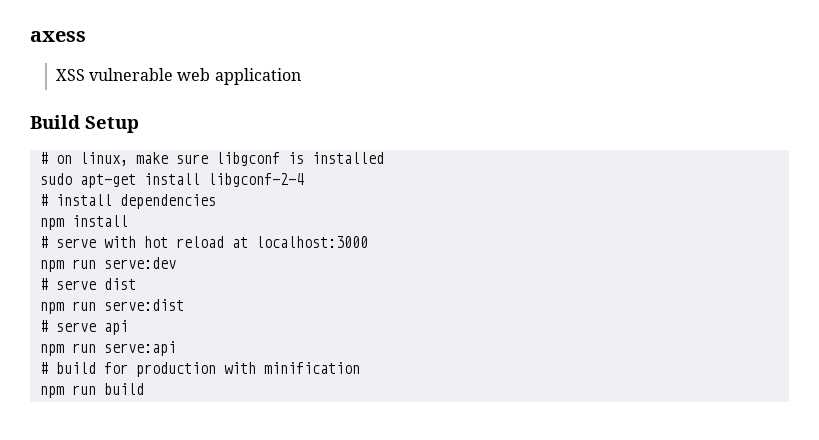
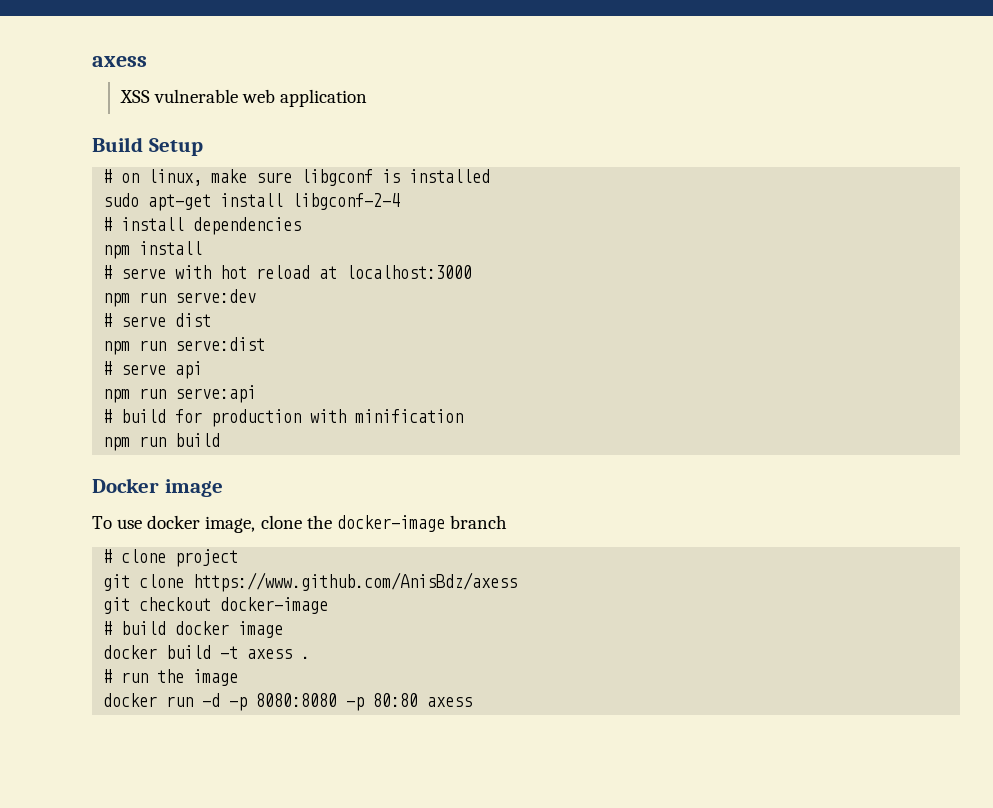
(144, 389) none -> [92,478,223,497] [92,515,507,533] [103,549,239,567] [103,572,518,592] [103,597,329,614] [103,621,284,638] [103,645,311,659] [103,669,239,686] [103,693,473,711] // Docker image // To use docker image, clone the docker-image branch // # clone project // git clone https://www.github.com/AnisBdz/axess // git checkout docker-image // # build docker image // docker build -t axess . // # run the image // docker run -d -p 8080:8080 -p 80:80 axess

